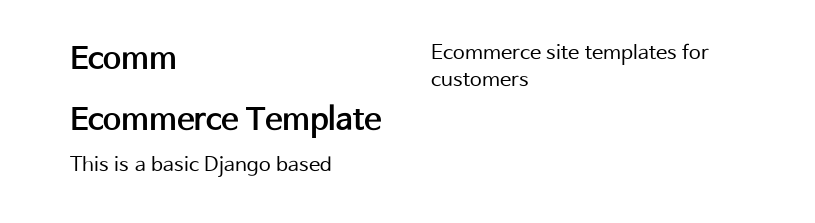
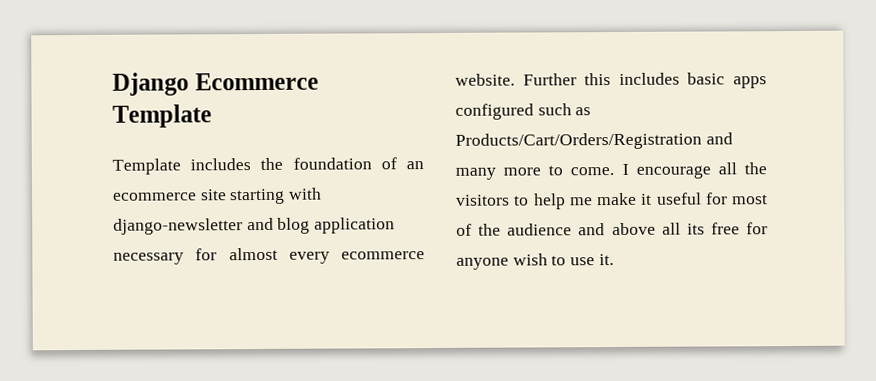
[70,46,177,69] Ecomm // -> [112,72,189,96] Django
[70,156,333,178] [431,43,709,65] [431,73,529,87] This is a basic Django based Ecommerce site templates for customers -> [112,157,424,175] [113,187,323,205] [113,217,396,235] [113,247,425,265] [455,72,767,89] [455,103,592,120] [455,132,733,150] [455,162,767,180] [456,192,768,210] [456,222,768,236] [456,253,614,270] Template includes the foundation of an ecommerce site starting with django-newsletter and blog application necessary for almost every ecommerce website. Further this includes basic apps configured such as Products/Cart/Orders/Registration and many more to come. I encourage all the visitors to help me make it useful for most of the audience and above all its free for anyone wish to use it.

